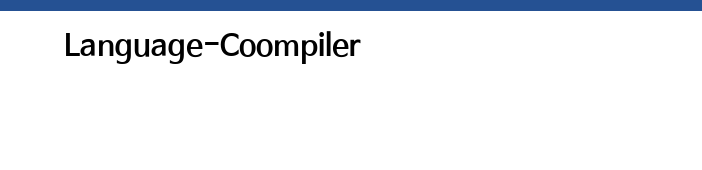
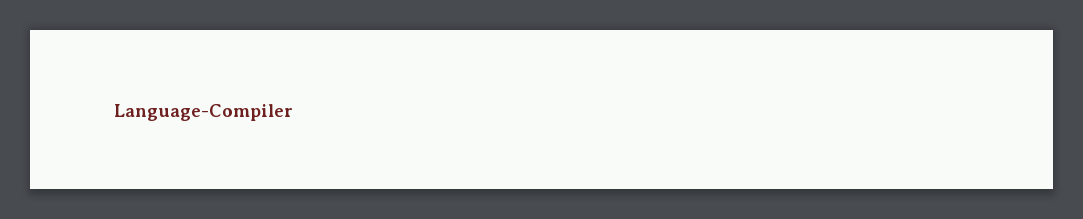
[64,31,361,64] Language-Coompiler -> [114,104,293,121] Language-Compiler

